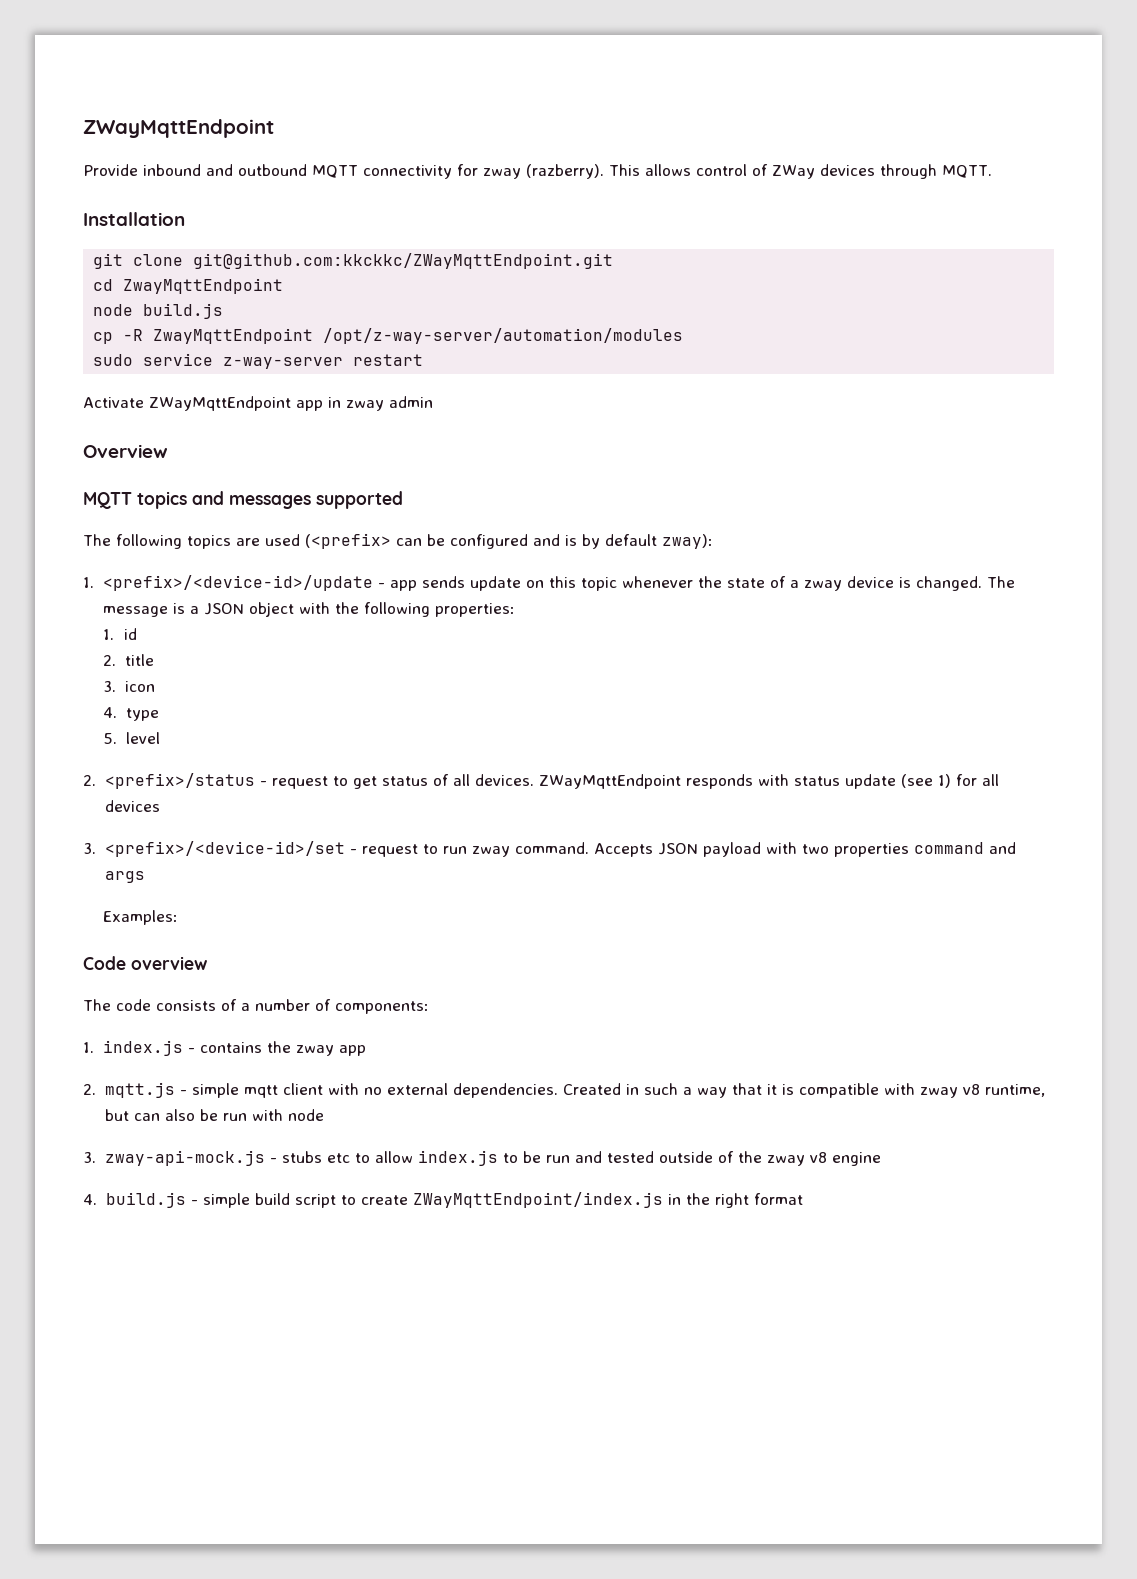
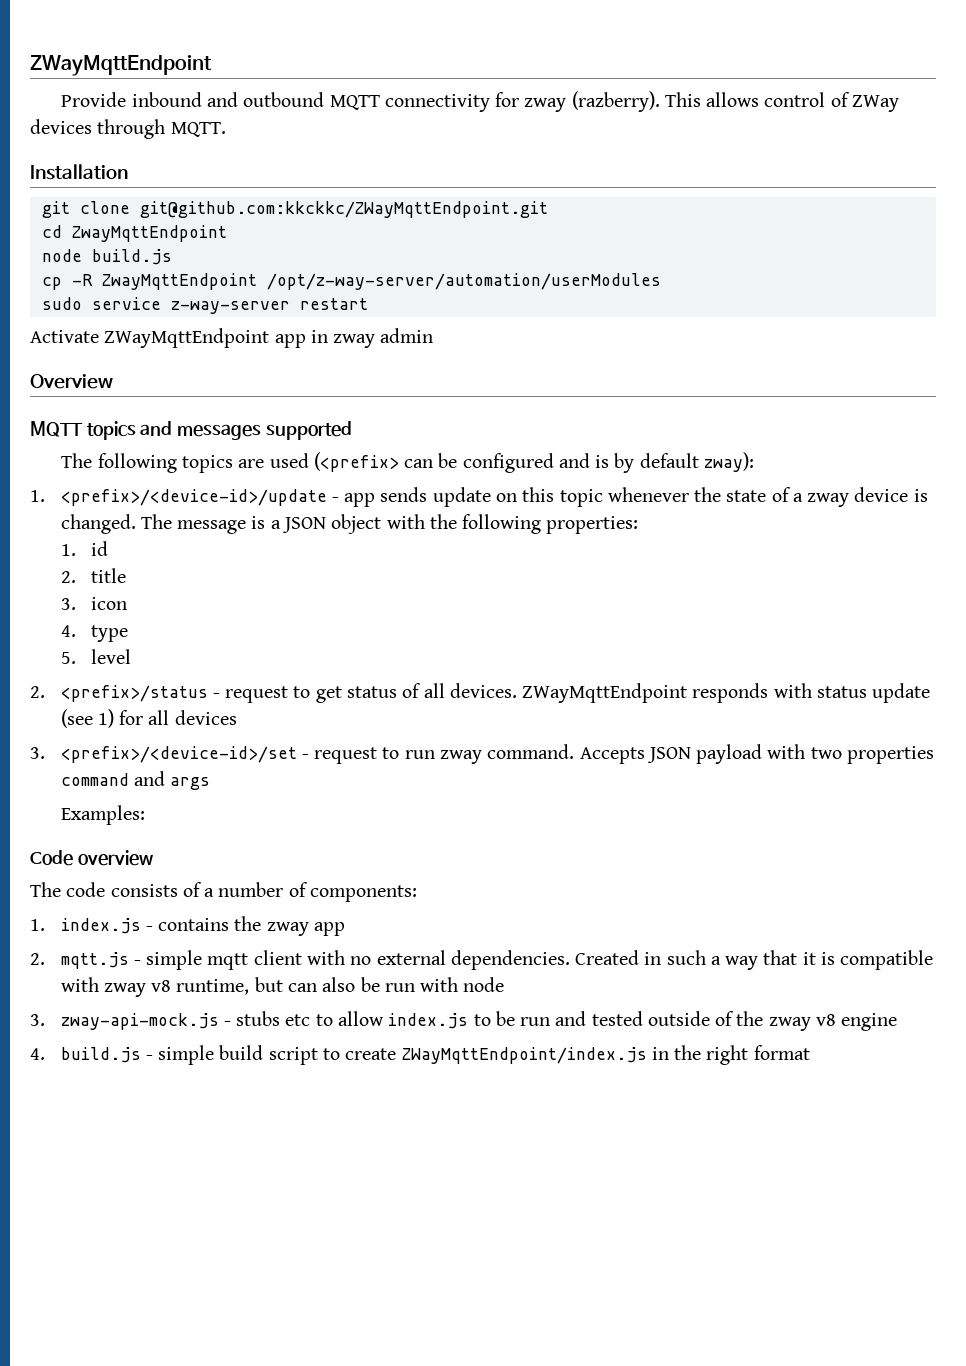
[323,328,684,344] /opt/z-way-server/automation/modules -> [266,273,661,290] /opt/z-way-server/automation/userModules

